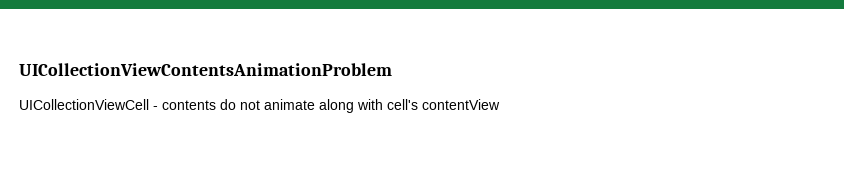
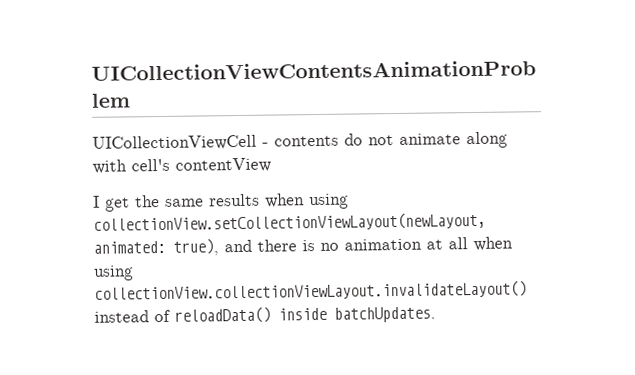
(500, 104) none -> [93,193,349,212] [93,211,486,233] [93,236,513,256] [93,265,527,302] [94,306,436,324] // I get the same results when using collectionView.setCollectionViewLayout(newLayout, animated: true), and there is no animation at all when using collectionView.collectionViewLayout.invalidateLayout() instead of reloadData() inside batchUpdates.

